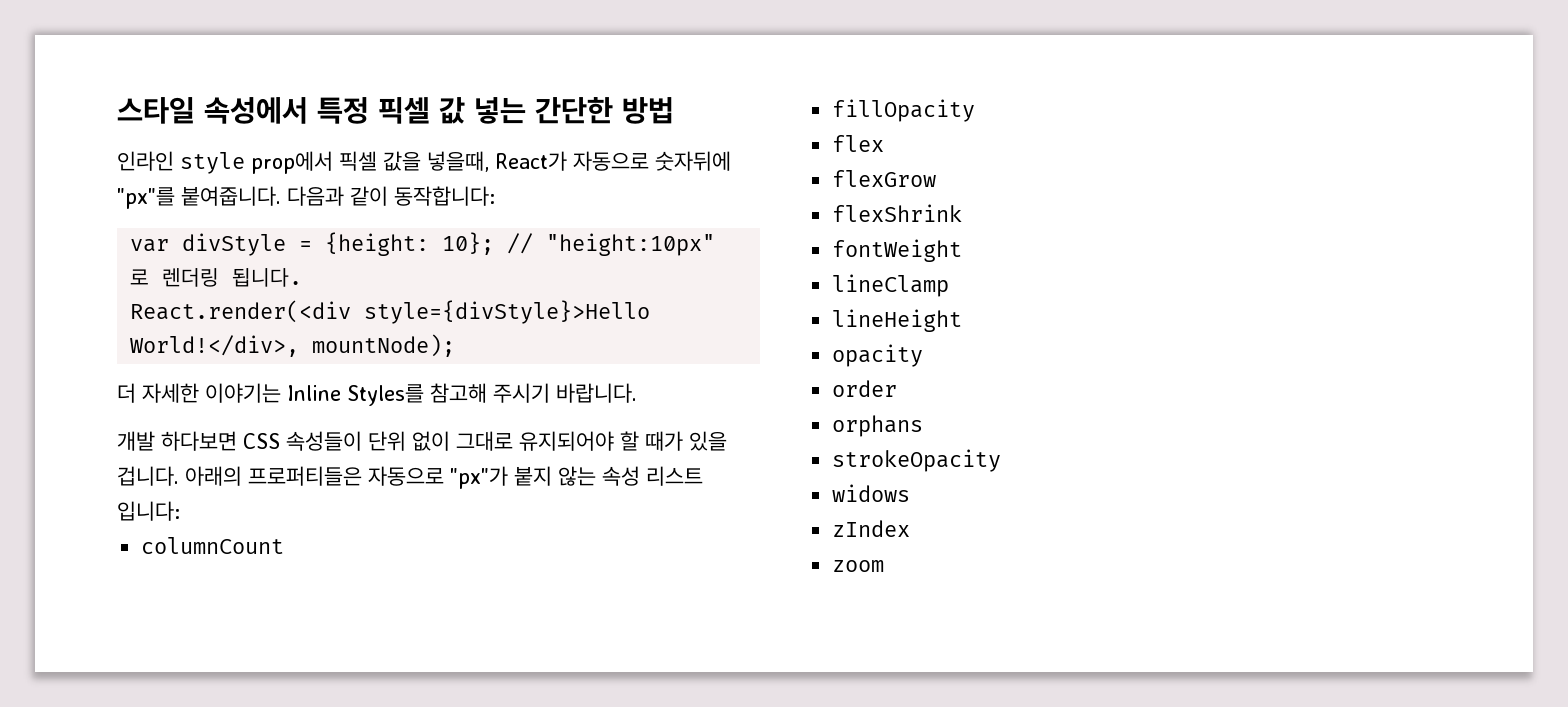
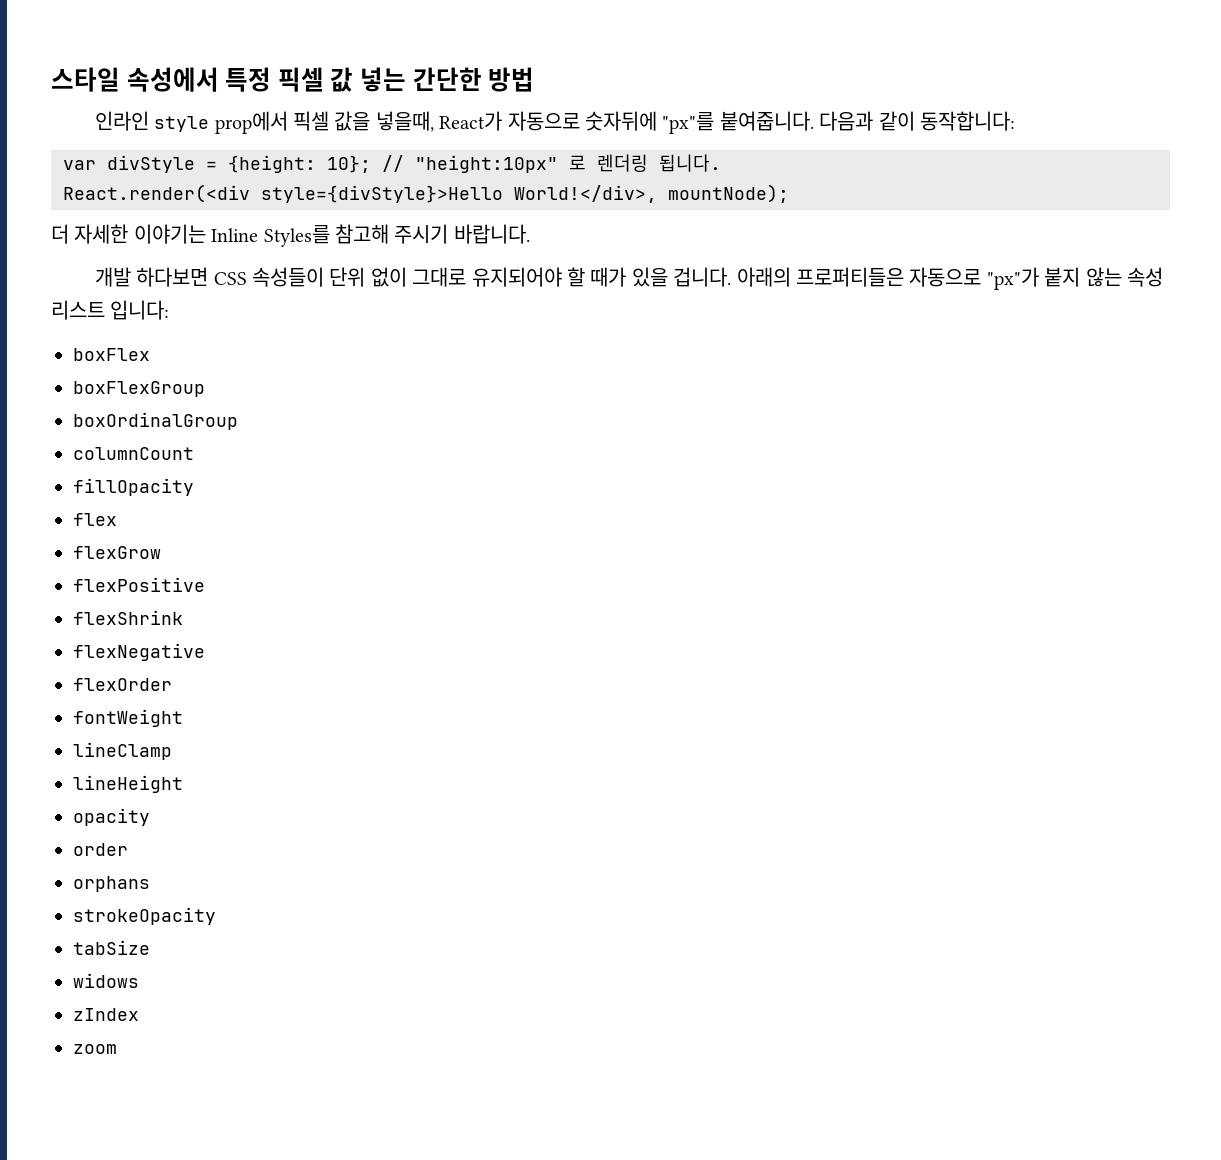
(180, 511) none -> [73,348,150,361] [73,381,205,397] [73,412,238,430] // boxFlex // boxFlexGroup // boxOrdinalGroup
(937, 178) none -> [73,577,205,592] // flexPositive
(963, 213) none -> [73,643,205,661] [73,678,172,691] // flexNegative // flexOrder
(1002, 460) none -> [73,940,150,955] // tabSize

